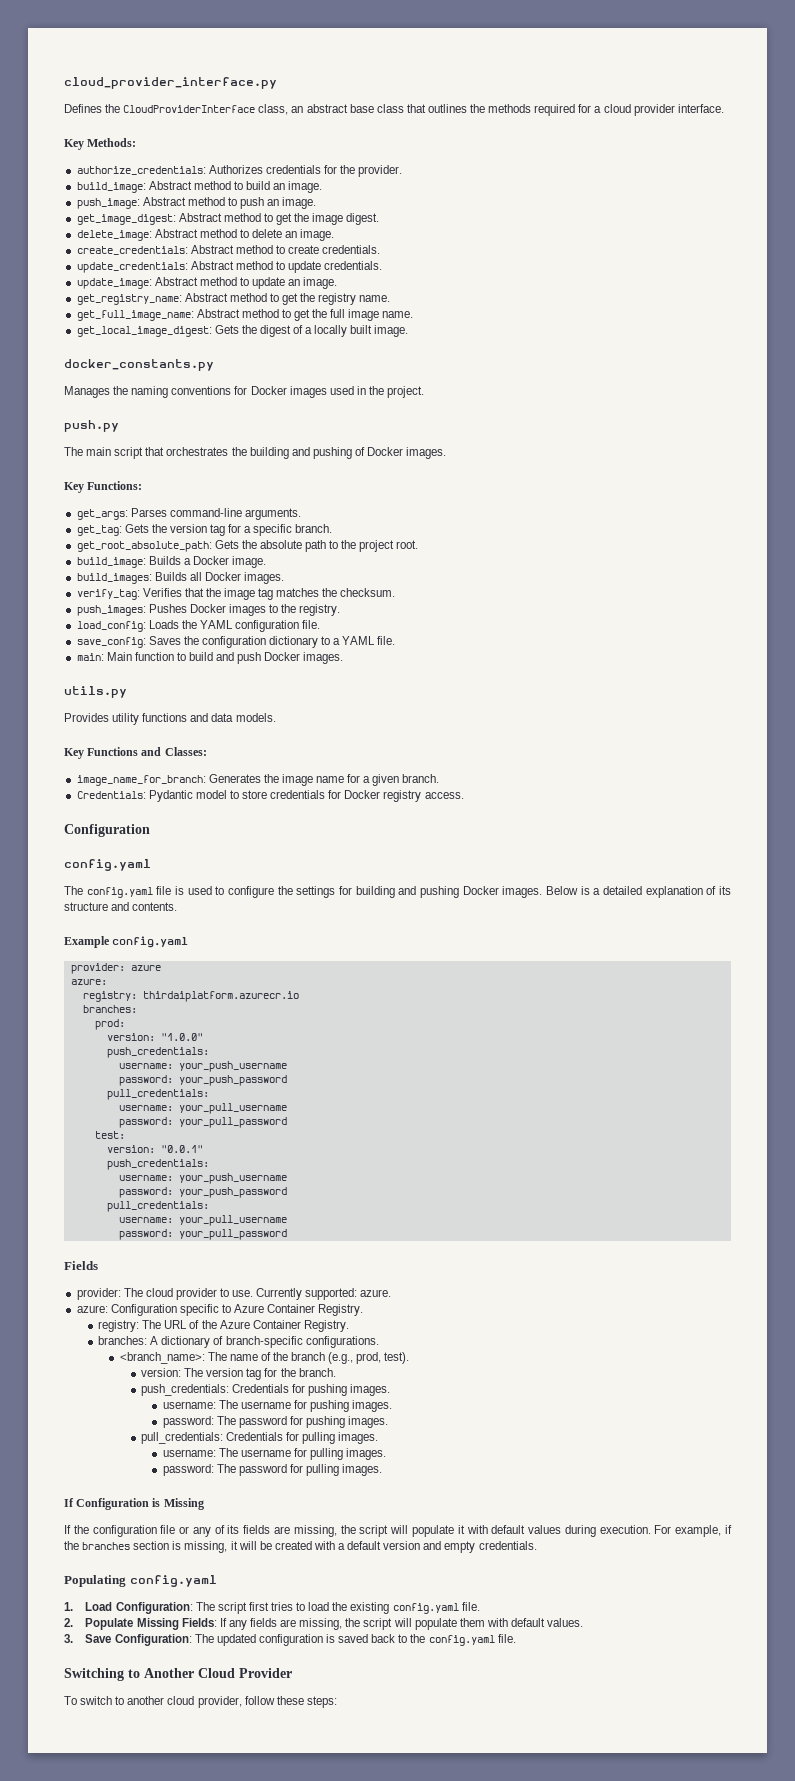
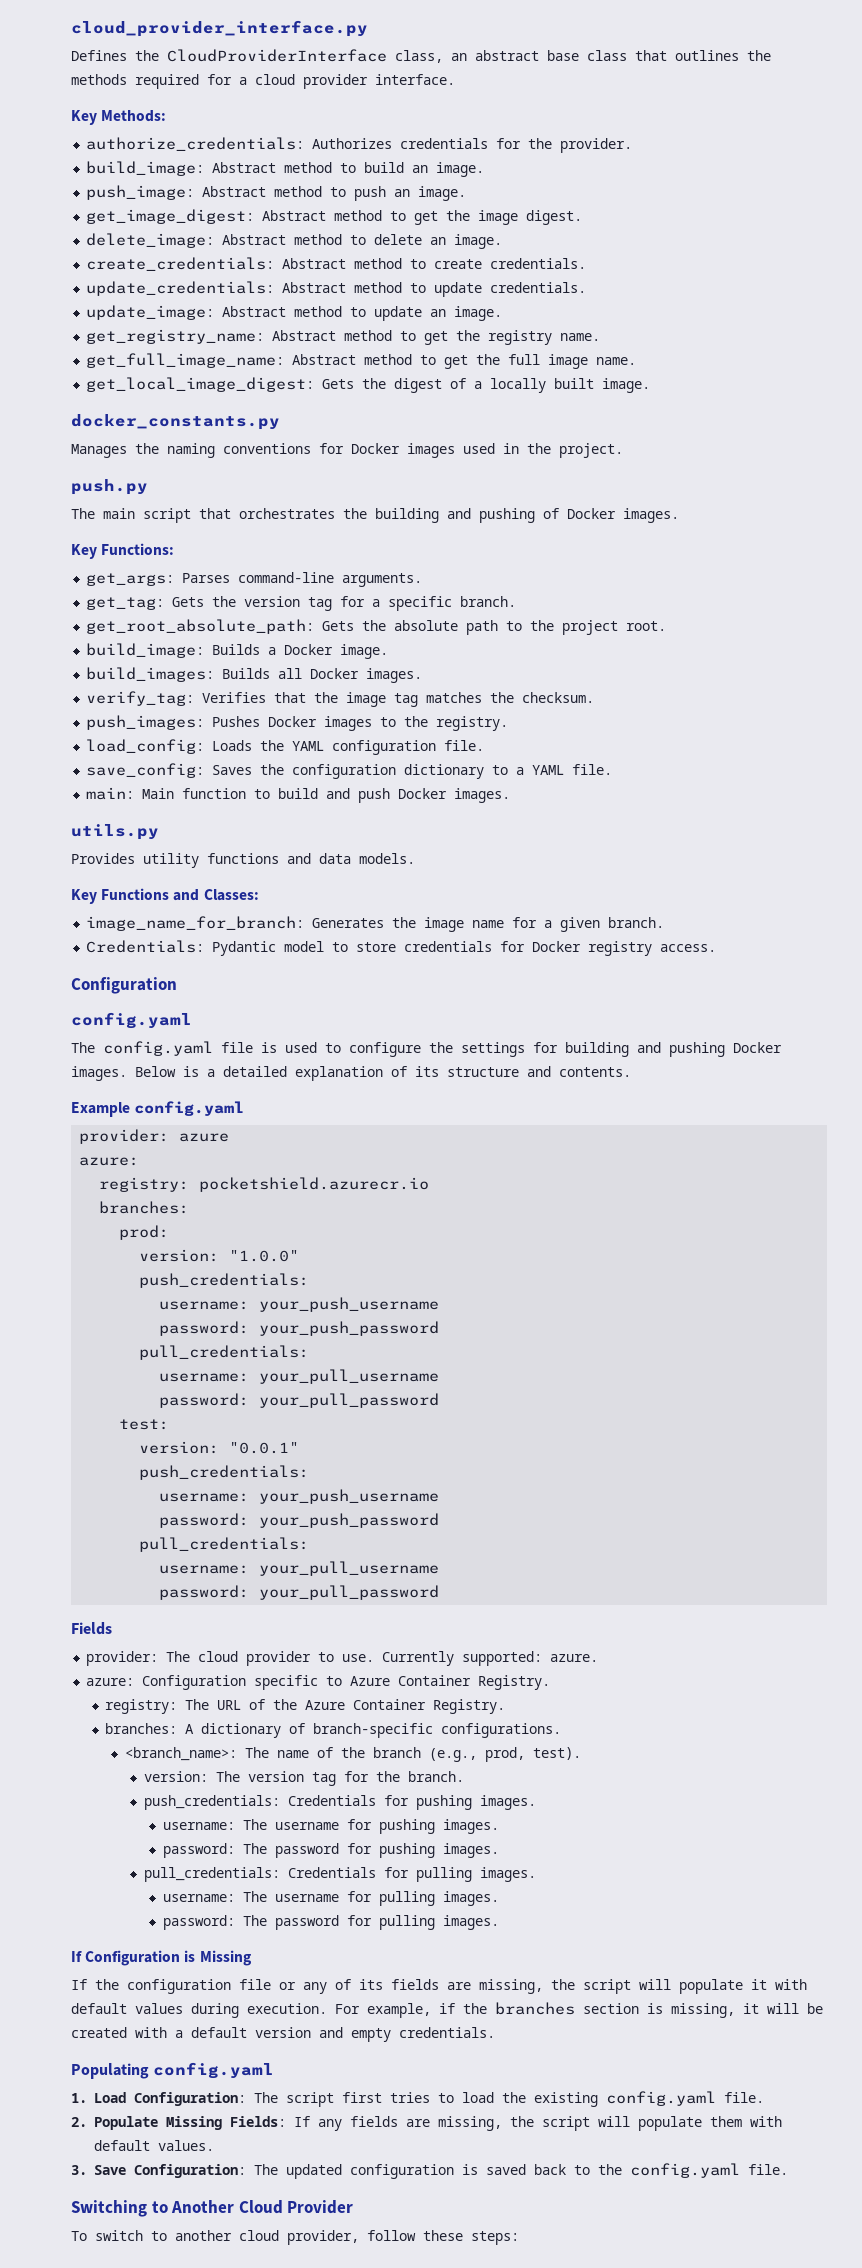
[142,991,299,1002] thirdaiplatform.azurecr.io -> [199,1177,430,1192] pocketshield.azurecr.io

